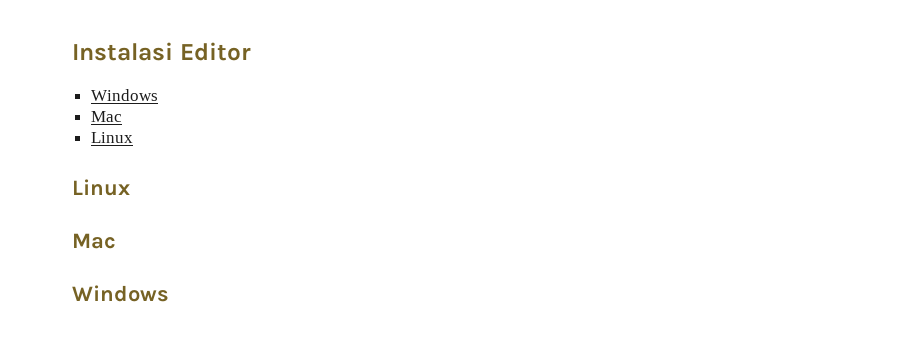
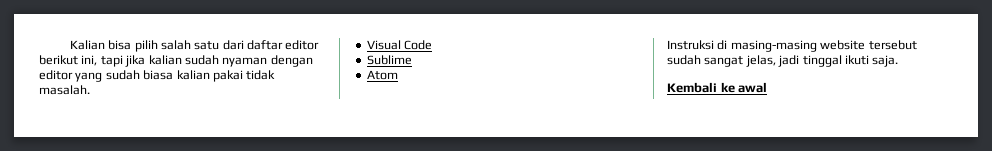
[72,42,251,61] [90,89,158,101] [90,111,122,122] [90,132,133,143] [72,179,130,196] [72,233,116,249] [72,285,169,302] Instalasi Editor // Windows // Mac // Linux // Linux // Mac // Windows -> [69,40,320,52] [39,55,313,67] [39,70,276,82] [39,85,90,95] [366,40,433,50] [366,55,412,65] [366,70,398,80] [667,40,917,52] [667,55,899,67] [667,82,768,93] Kalian bisa pilih salah satu dari daftar editor berikut ini, tapi jika kalian sudah nyaman dengan editor yang sudah biasa kalian pakai tidak masalah. // Visual Code // Sublime // Atom // Instruksi di masing-masing website tersebut sudah sangat jelas, jadi tinggal ikuti saja. // Kembali ke awal

